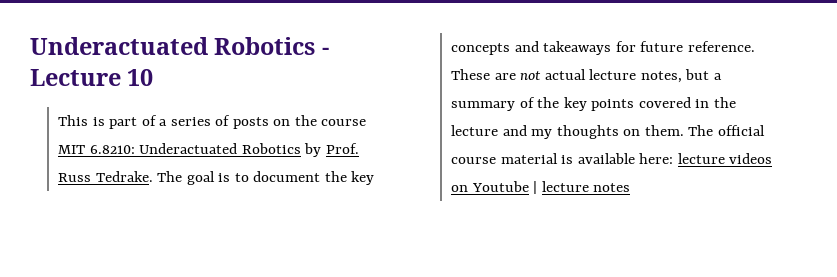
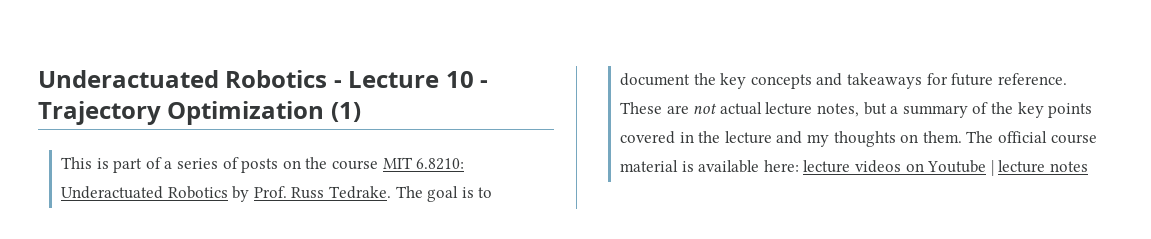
(154, 77) none -> [480,80,489,88] [38,101,361,125] - Trajectory Optimization (1)

